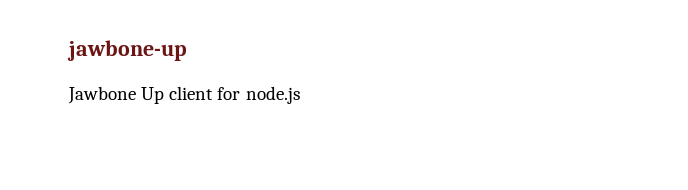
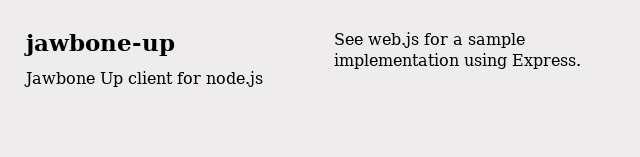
(300, 95) none -> [334,32,525,48] [334,53,581,69] // See web.js for a sample implementation using Express.

